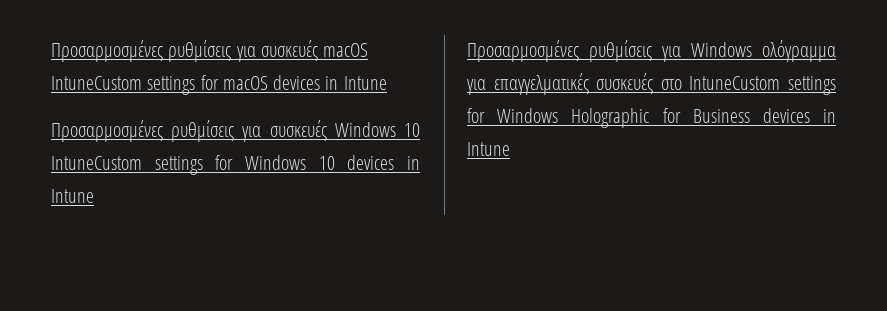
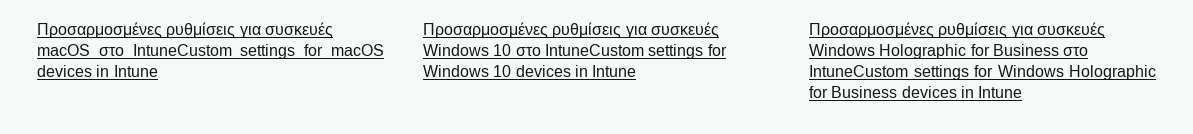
(369, 50) none -> [98,47,124,56] στο
(420, 130) none -> [515,47,541,56] στο
[691,40,836,62] [467,73,654,95] Windows ολόγραμμα για επαγγελματικές συσκευές -> [1036,22,1105,38] [809,44,1059,59] συσκευές Windows Holographic for Business

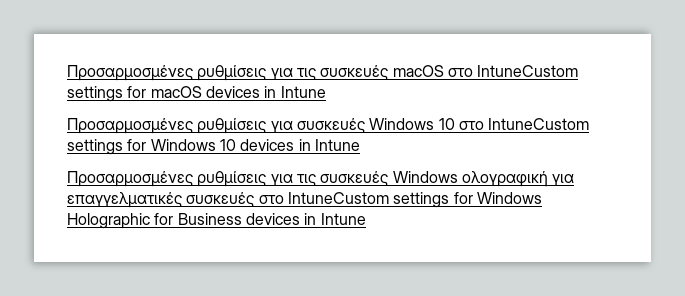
[37,22,261,38] Προσαρμοσμένες ρυθμίσεις για -> [67,65,316,81] Προσαρμοσμένες ρυθμίσεις για τις
[1036,22,1105,38] [809,44,1059,59] συσκευές Windows Holographic for Business -> [296,171,575,187] [67,192,255,208] τις συσκευές Windows ολογραφική για επαγγελματικές συσκευές

